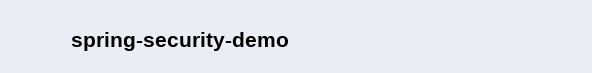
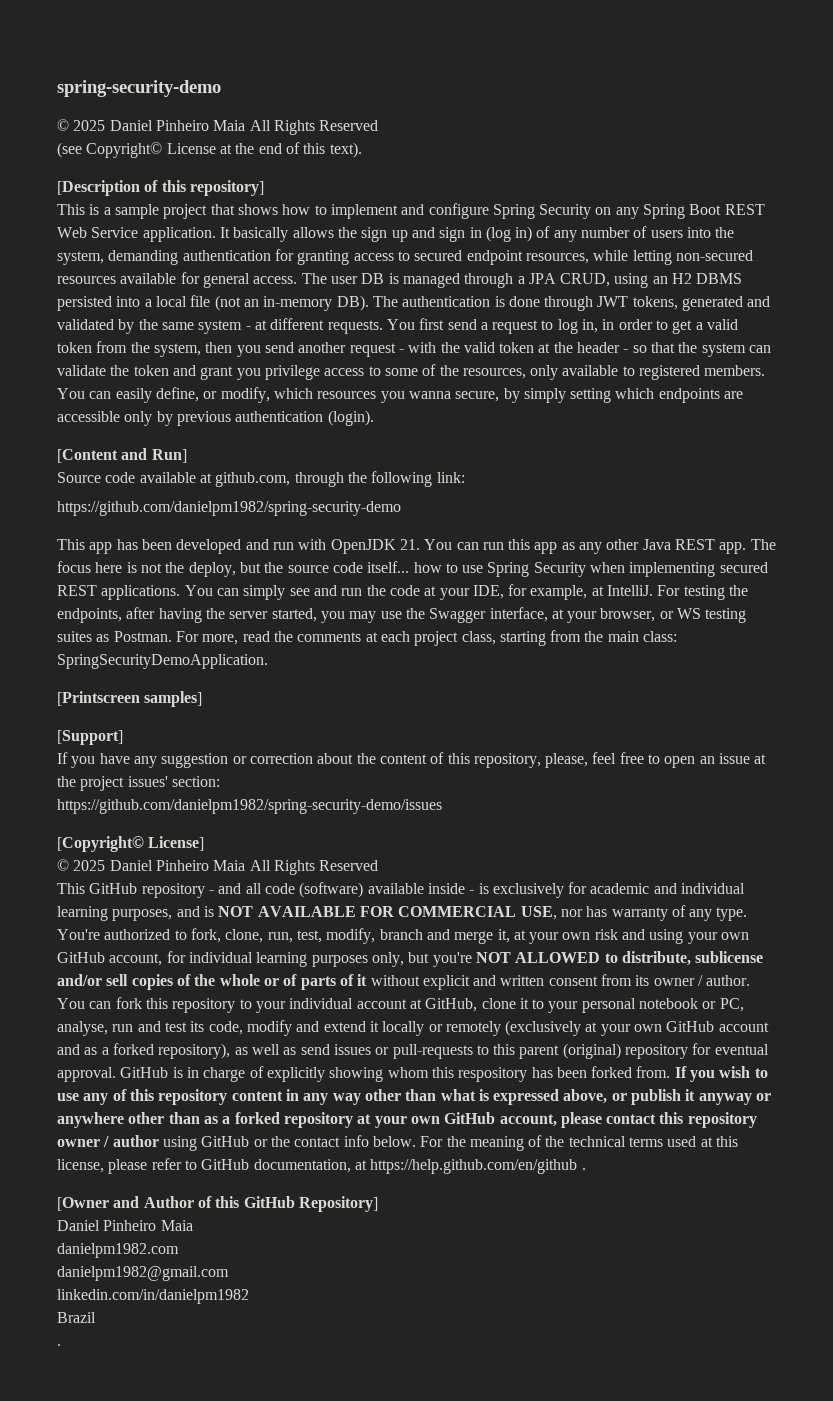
(289, 41) none -> [57,119,379,135] [57,142,362,158] [57,180,264,196] [57,203,765,219] [57,226,735,242] [57,249,753,265] [57,272,743,288] [57,295,771,311] [57,318,739,334] [57,341,772,357] [57,364,766,380] [57,387,744,403] [57,410,374,426] [57,448,187,463] [57,471,465,487] [57,501,401,516] [57,539,776,554] [57,561,768,577] [57,584,749,600] [57,607,747,623] [57,630,678,646] [57,654,268,669] [57,691,203,707] [57,730,123,745] [57,752,767,768] [57,776,220,791] [57,799,442,814] [57,836,205,852] [57,859,379,875] [57,882,746,898] [57,905,748,921] [57,928,750,944] [57,951,764,967] [57,974,751,990] [57,997,744,1013] [57,1020,769,1036] [57,1043,769,1059] [57,1066,768,1082] [57,1089,772,1105] [57,1112,757,1128] [57,1135,739,1151] [57,1158,586,1174] [57,1196,378,1212] [57,1220,193,1231] [57,1243,179,1258] [57,1266,229,1281] [57,1289,249,1304] [57,1312,96,1323] [57,1344,61,1346] // © 2025 Daniel Pinheiro Maia All Rights Reserved // (see Copyright© License at the end of this text). // [Description of this repository] // This is a sample project that shows how to implement and configure Spring Security on any Spring Boot REST Web Service application. It basically allows the sign up and sign in (log in) of any number of users into the system, demanding authentication for granting access to secured endpoint resources, while letting non-secured resources available for general access. The user DB is managed through a JPA CRUD, using an H2 DBMS persisted into a local file (not an in-memory DB). The authentication is done through JWT tokens, generated and validated by the same system - at different requests. You first send a request to log in, in order to get a valid token from the system, then you send another request - with the valid token at the header - so that the system can validate the token and grant you privilege access to some of the resources, only available to registered members. You can easily define, or modify, which resources you wanna secure, by simply setting which endpoints are accessible only by previous authentication (login). // [Content and Run] // Source code available at github.com, through the following link: // https://github.com/danielpm1982/spring-security-demo // This app has been developed and run with OpenJDK 21. You can run this app as any other Java REST app. The focus here is not the deploy, but the source code itself... how to use Spring Security when implementing secured REST applications. You can simply see and run the code at your IDE, for example, at IntelliJ. For testing the endpoints, after having the server started, you may use the Swagger interface, at your browser, or WS testing suites as Postman. For more, read the comments at each project class, starting from the main class: SpringSecurityDemoApplication. // [Printscreen samples] // [Support] // If you have any suggestion or correction about the content of this repository, please, feel free to open an issue at the project issues' section: // https://github.com/danielpm1982/spring-security-demo/issues // [Copyright© License] // © 2025 Daniel Pinheiro Maia All Rights Reserved // This GitHub repository - and all code (software) available inside - is exclusively for academic and individual learning purposes, and is NOT AVAILABLE FOR COMMERCIAL USE, nor has warranty of any type. You're authorized to fork, clone, run, test, modify, branch and merge it, at your own risk and using your own GitHub account, for individual learning purposes only, but you're NOT ALLOWED to distribute, sublicense and/or sell copies of the whole or of parts of it without explicit and written consent from its owner / author. You can fork this repository to your individual account at GitHub, clone it to your personal notebook or PC, analyse, run and test its code, modify and extend it locally or remotely (exclusively at your own GitHub account and as a forked repository), as well as send issues or pull-requests to this parent (original) repository for eventual approval. GitHub is in charge of explicitly showing whom this respository has been forked from. If you wish to use any of this repository content in any way other than what is expressed above, or publish it anyway or anywhere other than as a forked repository at your own GitHub account, please contact this repository owner / author using GitHub or the contact info below. For the meaning of the technical terms used at this license, please refer to GitHub documentation, at https://help.github.com/en/github . // [Owner and Author of this GitHub Repository] // Daniel Pinheiro Maia // danielpm1982.com // danielpm1982@gmail.com // linkedin.com/in/danielpm1982 // Brazil // .

